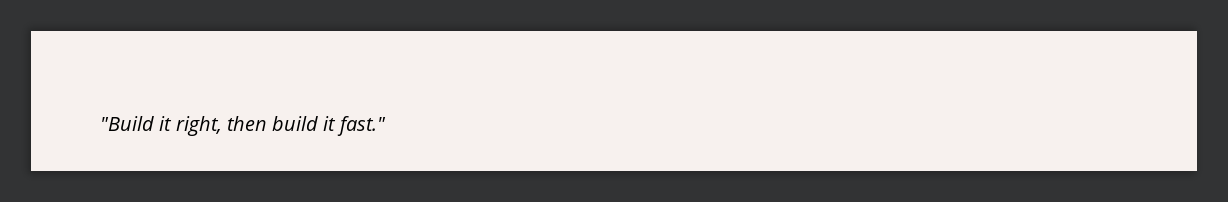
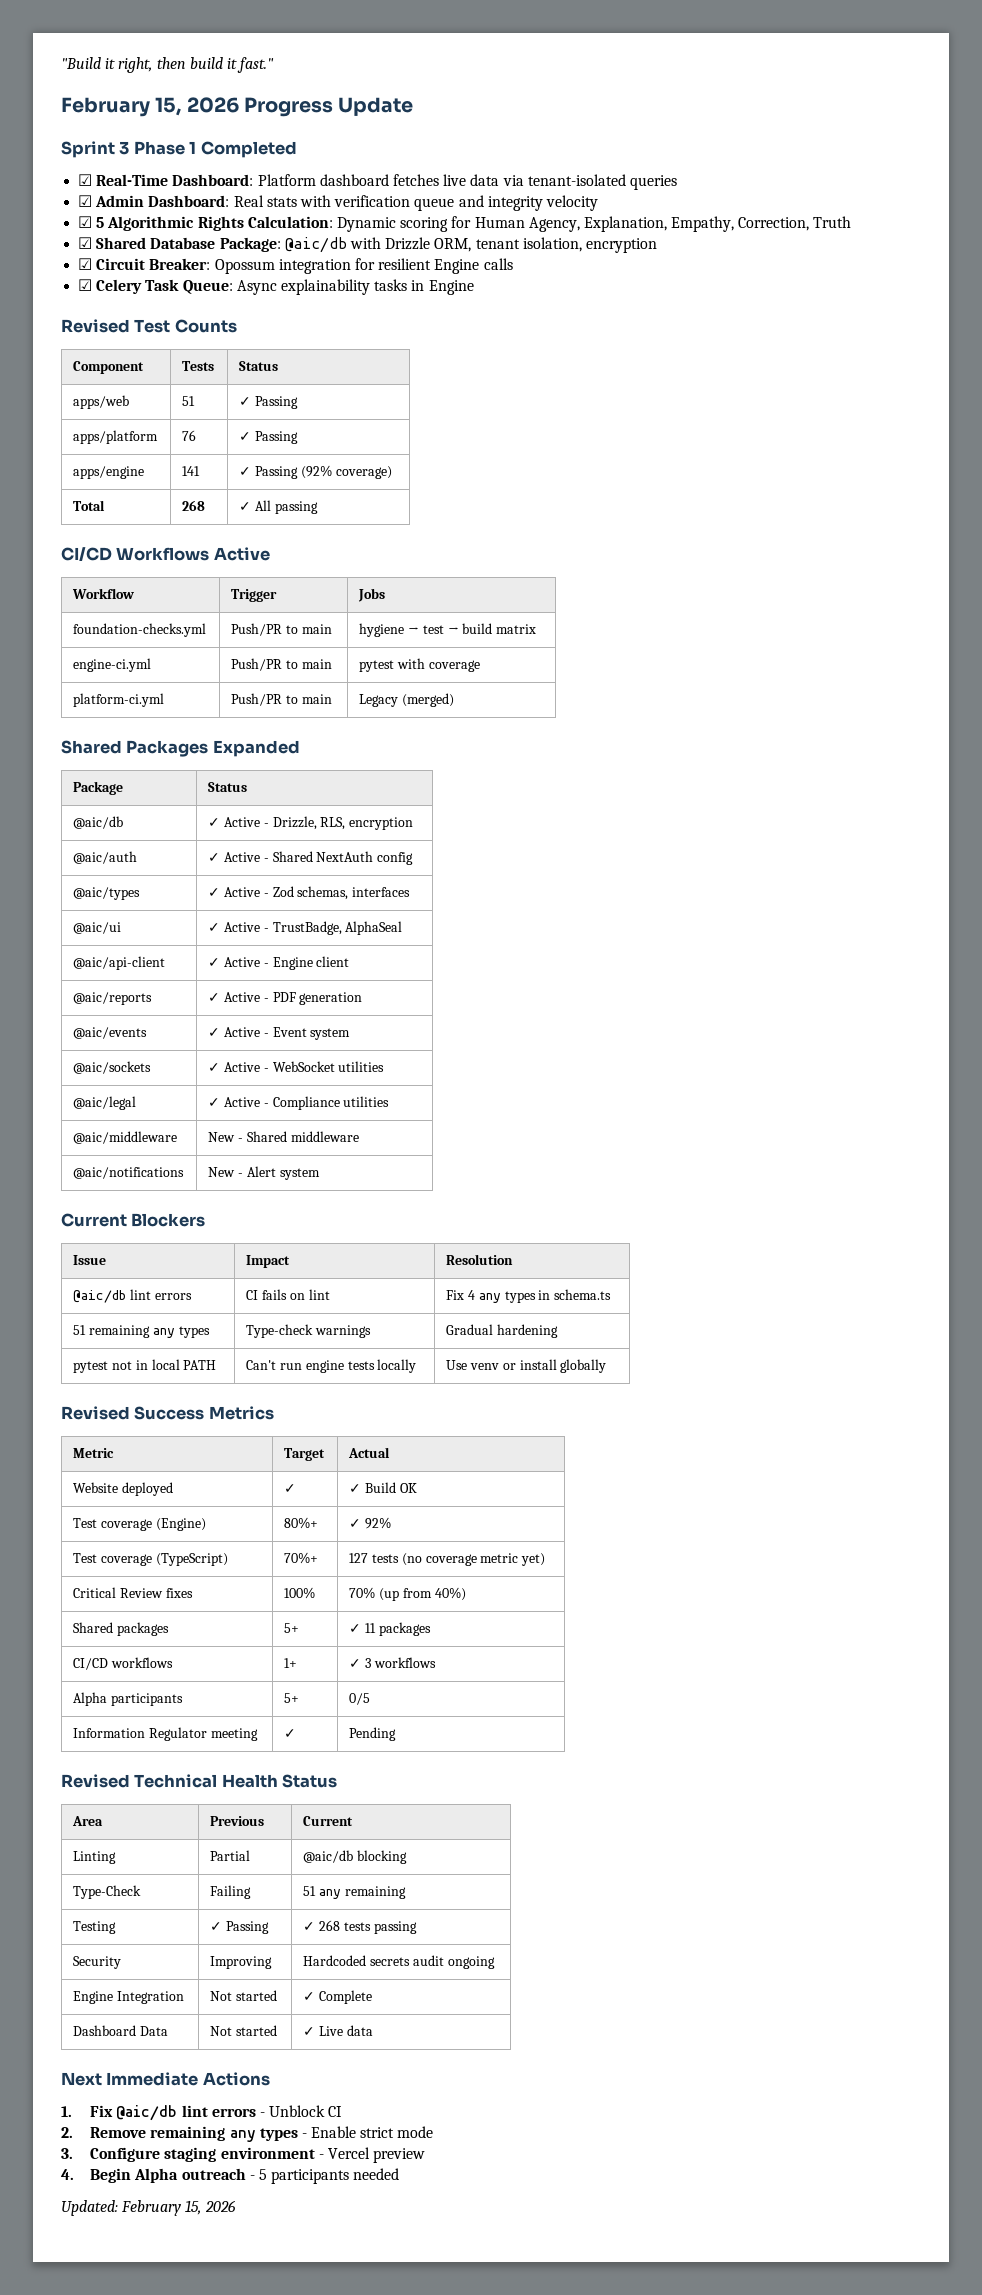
(386, 126) none -> [61,97,414,117] [61,141,297,158] [78,174,677,190] [78,195,598,211] [78,216,852,232] [78,237,657,253] [78,258,513,274] [78,279,474,295] [61,319,237,333] [73,361,145,374] [182,361,215,371] [239,361,279,371] [73,395,130,409] [182,396,196,406] [239,396,298,409] [73,430,159,444] [182,430,197,441] [239,431,298,444] [73,466,145,479] [182,466,201,476] [239,465,392,479] [73,500,106,511] [182,500,206,511] [239,500,318,514] [61,547,270,561] [72,588,135,599] [231,589,278,602] [358,588,386,602] [73,623,207,637] [231,623,332,636] [359,623,537,637] [73,658,152,672] [231,658,332,671] [359,658,480,672] [73,693,165,707] [231,693,332,706] [359,693,454,707] [61,740,300,757] [73,781,124,795] [208,782,248,792] [73,816,124,829] [208,816,414,830] [73,851,138,864] [208,851,414,865] [73,887,141,900] [208,886,411,900] [73,922,122,934] [208,921,403,935] [73,956,166,970] [208,956,350,970] [73,992,153,1005] [208,992,363,1005] [73,1027,148,1039] [208,1027,351,1040] [73,1061,152,1074] [208,1061,385,1072] [73,1096,137,1110] [208,1096,390,1110] [73,1131,178,1144] [208,1131,359,1142] [73,1167,185,1179] [208,1166,320,1180] [61,1213,206,1227] [73,1255,107,1265] [246,1255,291,1268] [446,1254,514,1265] [73,1289,192,1303] [246,1289,330,1300] [446,1289,612,1303] [73,1325,210,1338] [246,1324,371,1338] [446,1324,558,1338] [73,1359,217,1373] [246,1359,417,1373] [446,1359,607,1373] [61,1406,274,1420] [73,1448,115,1458] [284,1448,326,1461] [348,1447,391,1458] [73,1482,173,1496] [284,1484,297,1493] [349,1482,417,1493] [73,1518,206,1531] [284,1517,319,1529] [349,1517,391,1529] [73,1553,228,1566] [284,1552,319,1564] [349,1553,546,1566] [73,1587,193,1598] [284,1587,316,1599] [349,1587,466,1601] [73,1622,169,1636] [284,1623,300,1633] [349,1622,431,1636] [73,1657,173,1670] [284,1658,298,1668] [349,1657,436,1668] [73,1692,183,1706] [284,1693,300,1703] [349,1693,371,1705] [73,1727,258,1741] [284,1729,297,1738] [349,1727,397,1741] [61,1774,338,1788] [72,1816,104,1826] [210,1816,265,1826] [303,1816,354,1826] [73,1851,117,1864] [210,1850,251,1861] [303,1850,407,1864] [73,1885,142,1899] [210,1885,252,1899] [303,1886,406,1899] [73,1921,117,1934] [210,1921,269,1934] [303,1920,417,1934] [73,1956,122,1969] [210,1956,273,1969] [303,1955,495,1969] [73,1991,184,2004] [210,1990,277,2001] [303,1990,372,2004] [73,2025,168,2036] [210,2025,277,2036] [303,2025,373,2036] [61,2072,270,2086] [61,2105,343,2121] [61,2126,434,2142] [61,2147,426,2163] [61,2168,400,2184] [61,2200,236,2216] // February 15, 2026 Progress Update // Sprint 3 Phase 1 Completed // ☑ Real-Time Dashboard: Platform dashboard fetches live data via tenant-isolated queries // ☑ Admin Dashboard: Real stats with verification queue and integrity velocity // ☑ 5 Algorithmic Rights Calculation: Dynamic scoring for Human Agency, Explanation, Empathy, Correction, Truth // ☑ Shared Database Package: @aic/db with Drizzle ORM, tenant isolation, encryption // ☑ Circuit Breaker: Opossum integration for resilient Engine calls // ☑ Celery Task Queue: Async explainability tasks in Engine // Revised Test Counts // Component | Tests | Status // apps/web | 51 | ✓ Passing // apps/platform | 76 | ✓ Passing // apps/engine | 141 | ✓ Passing (92% coverage) // Total | 268 | ✓ All passing // CI/CD Workflows Active // Workflow | Trigger | Jobs // foundation-checks.yml | Push/PR to main | hygiene → test → build matrix // engine-ci.yml | Push/PR to main | pytest with coverage // platform-ci.yml | Push/PR to main | Legacy (merged) // Shared Packages Expanded // Package | Status // @aic/db | ✓ Active - Drizzle, RLS, encryption // @aic/auth | ✓ Active - Shared NextAuth config // @aic/types | ✓ Active - Zod schemas, interfaces // @aic/ui | ✓ Active - TrustBadge, AlphaSeal // @aic/api-client | ✓ Active - Engine client // @aic/reports | ✓ Active - PDF generation // @aic/events | ✓ Active - Event system // @aic/sockets | ✓ Active - WebSocket utilities // @aic/legal | ✓ Active - Compliance utilities // @aic/middleware | New - Shared middleware // @aic/notifications | New - Alert system // Current Blockers // Issue | Impact | Resolution // @aic/db lint errors | CI fails on lint | Fix 4 any types in schema.ts // 51 remaining any types | Type-check warnings | Gradual hardening // pytest not in local PATH | Can't run engine tests locally | Use venv or install globally // Revised Success Metrics // Metric | Target | Actual // Website deployed | ✓ | ✓ Build OK // Test coverage (Engine) | 80%+ | ✓ 92% // Test coverage (TypeScript) | 70%+ | 127 tests (no coverage metric yet) // Critical Review fixes | 100% | 70% (up from 40%) // Shared packages | 5+ | ✓ 11 packages // CI/CD workflows | 1+ | ✓ 3 workflows // Alpha participants | 5+ | 0/5 // Information Regulator meeting | ✓ | Pending // Revised Technical Health Status // Area | Previous | Current // Linting | Partial | @aic/db blocking // Type-Check | Failing | 51 any remaining // Testing | ✓ Passing | ✓ 268 tests passing // Security | Improving | Hardcoded secrets audit ongoing // Engine Integration | Not started | ✓ Complete // Dashboard Data | Not started | ✓ Live data // Next Immediate Actions // 1. Fix @aic/db lint errors - Unblock CI // 2. Remove remaining any types - Enable strict mode // 3. Configure staging environment - Vercel preview // 4. Begin Alpha outreach - 5 participants needed // Updated: February 15, 2026

